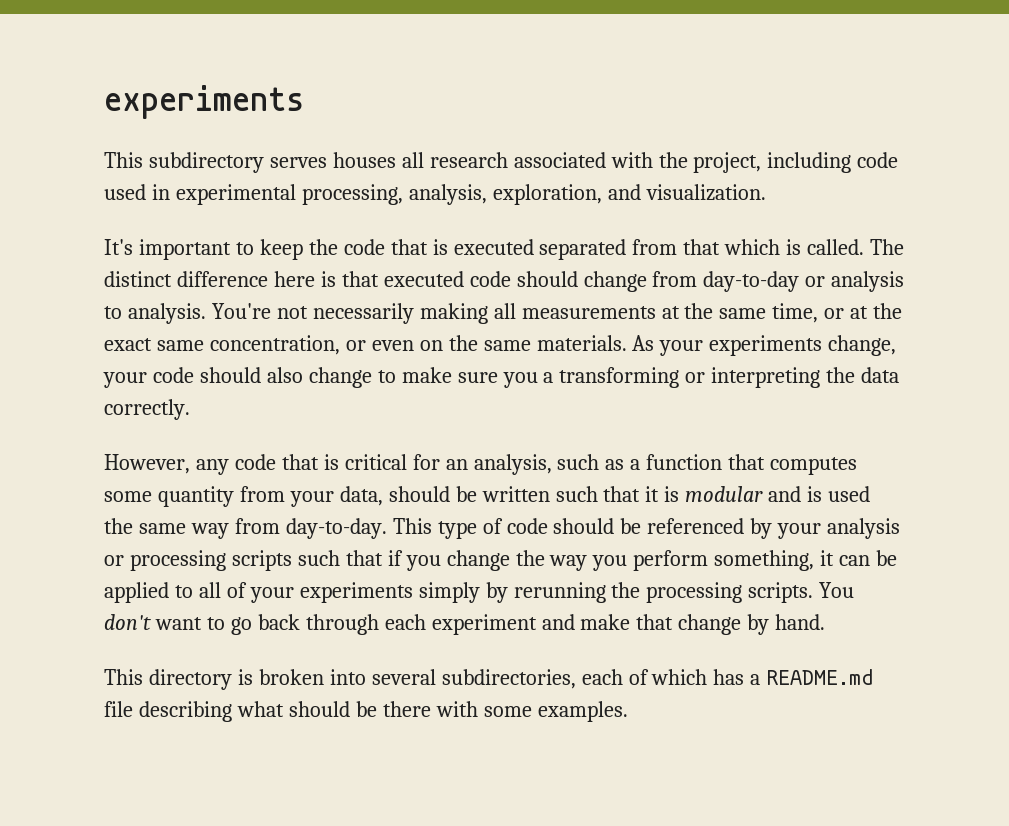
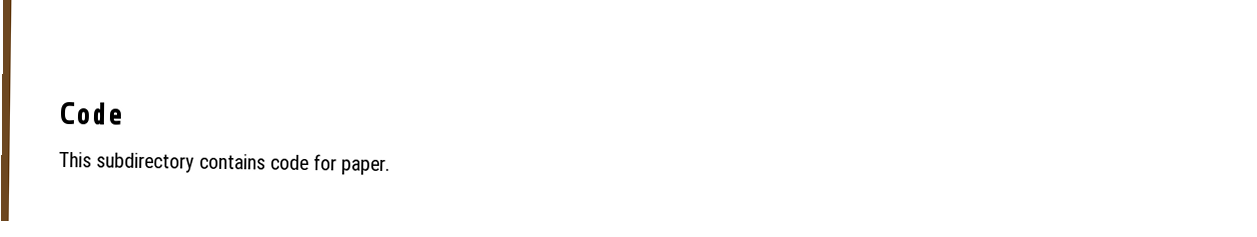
[104,85,305,119] experiments -> [58,101,124,125] Code
[269,152,899,173] [104,184,766,205] [104,239,905,260] [104,271,905,292] [104,303,903,324] [104,335,897,356] [103,367,900,388] [104,399,190,420] [104,454,858,475] [104,486,871,507] [104,518,901,539] [104,550,898,571] [104,582,855,603] [104,614,826,635] [104,669,875,690] [104,701,628,722] serves houses all research associated with the project, including code used in experimental processing, analysis, exploration, and visualization. // It's important to keep the code that is executed separated from that which is called. The distinct difference here is that executed code should change from day-to-day or analysis to analysis. You're not necessarily making all measurements at the same time, or at the exact same concentration, or even on the same materials. As your experiments change, your code should also change to make sure you a transforming or interpreting the data correctly. // However, any code that is critical for an analysis, such as a function that computes some quantity from your data, should be written such that it is modular and is used the same way from day-to-day. This type of code should be referenced by your analysis or processing scripts such that if you change the way you perform something, it can be applied to all of your experiments simply by rerunning the processing scripts. You don't want to go back through each experiment and make that change by hand. // This directory is broken into several subdirectories, each of which has a README.md file describing what should be there with some examples. -> [198,153,391,176] contains code for paper.

